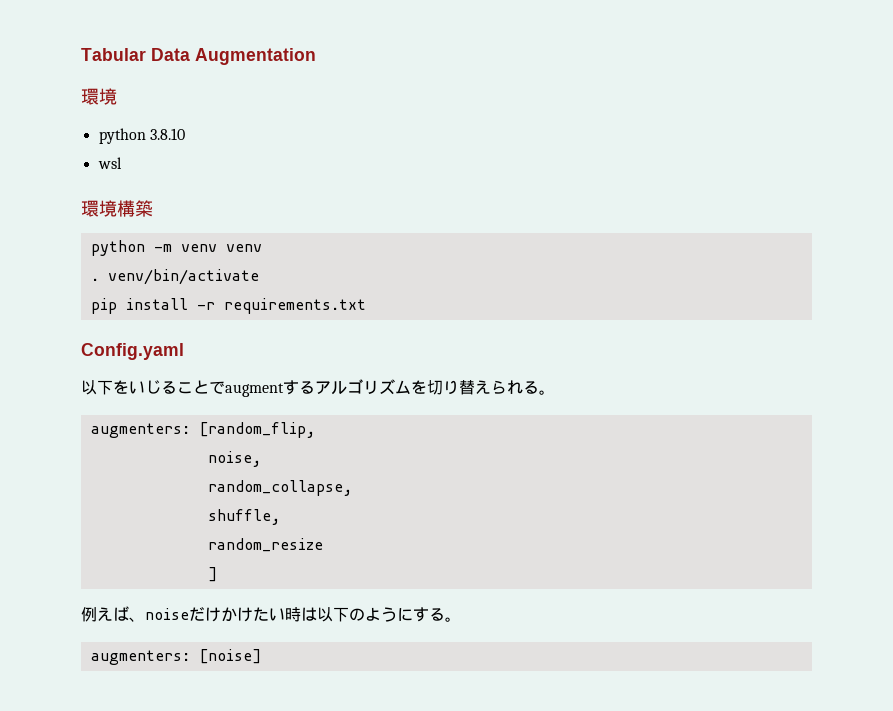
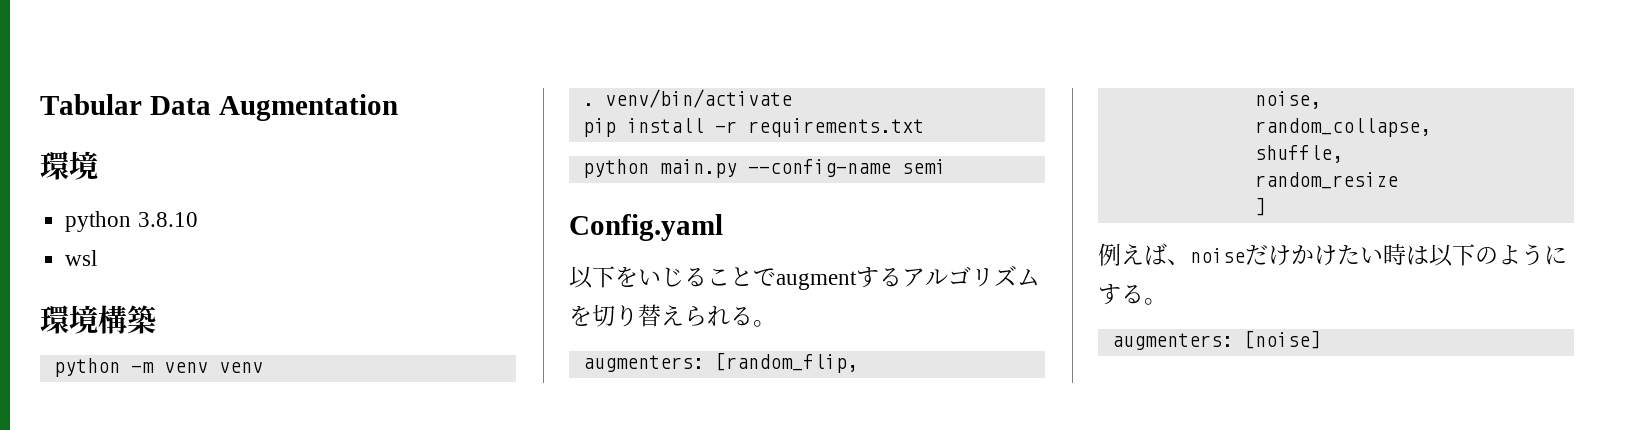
(366, 306) none -> [582,159,946,178] // python main.py --config-name semi

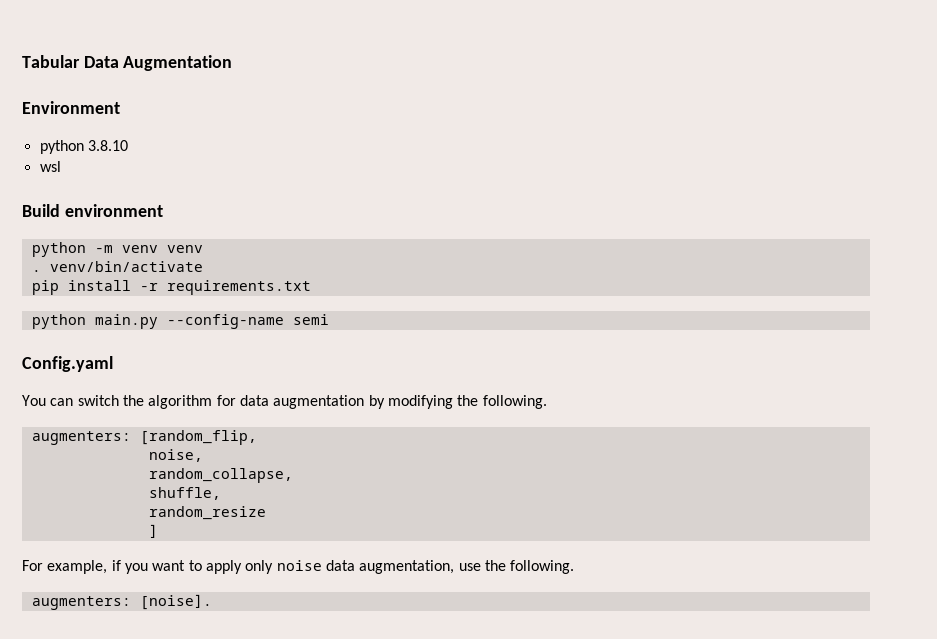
[40,151,98,180] 環境 -> [22,101,120,114] Environment
[40,305,156,334] 環境構築 -> [22,204,163,217] Build environment
[569,265,1040,290] [569,304,776,327] 以下をいじることでaugmentするアルゴリズムを切り替えられる。 -> [22,395,547,409] You can switch the algorithm for data augmentation by modifying the following.
[1098,243,1567,267] [1098,284,1167,305] [1111,330,1321,350] 例えば、noiseだけかけたい時は以下のようにする。 // augmenters: [noise] -> [22,560,575,574] [31,594,212,610] For example, if you want to apply only noise data augmentation, use the following. // augmenters: [noise].

